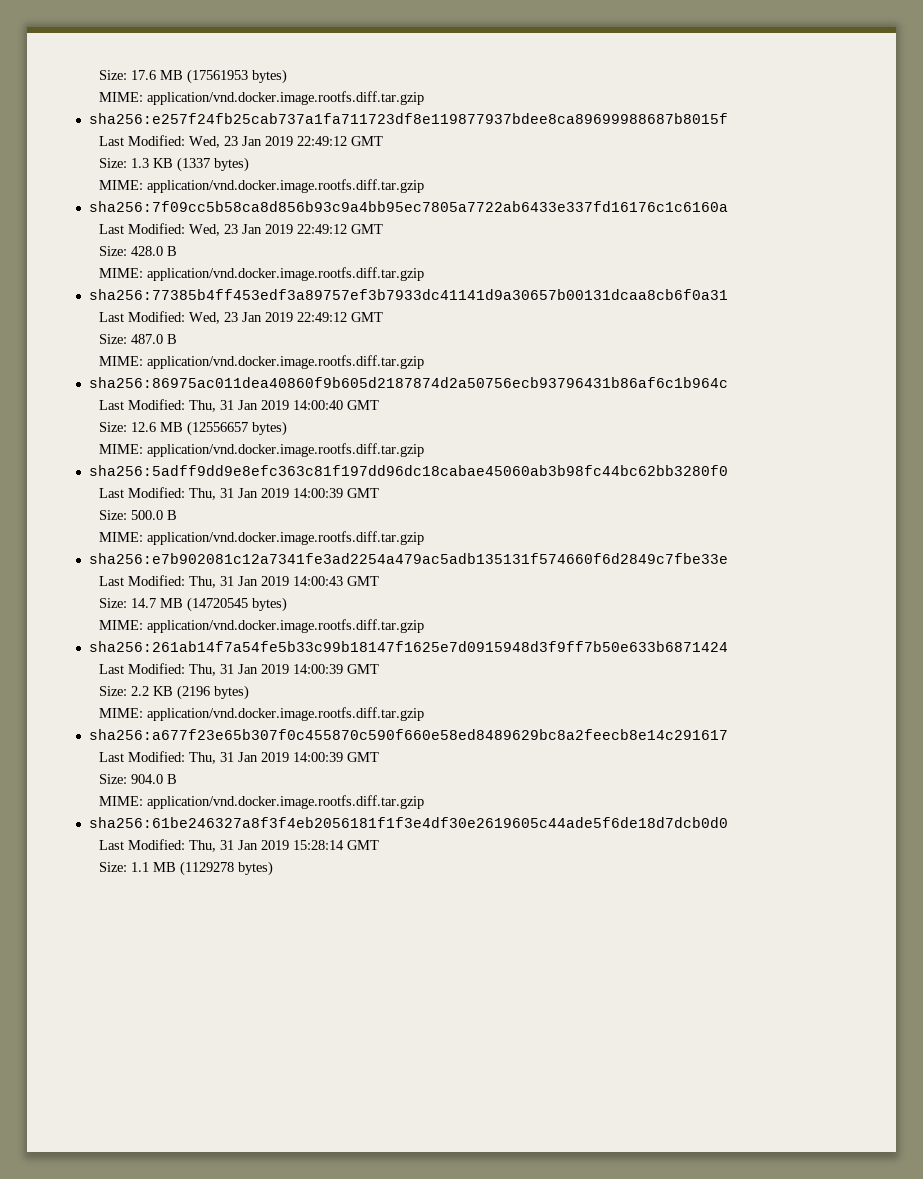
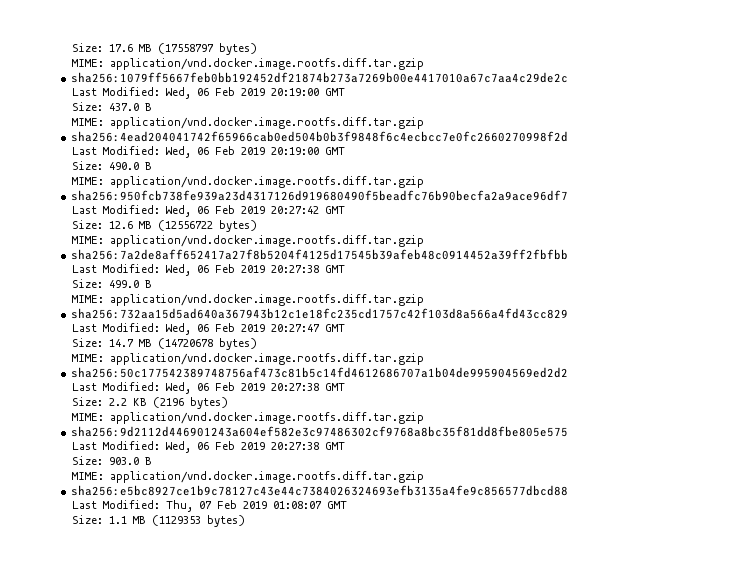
[186,69,287,84] [98,91,424,105] [88,113,728,124] [98,135,383,148] [98,157,249,172] [98,179,424,193] [88,201,728,212] [98,223,383,236] [98,246,177,256] [98,267,424,281] [88,289,728,300] [98,311,383,324] [98,334,177,344] [98,355,424,369] [88,377,728,388] [98,399,379,412] [98,421,287,436] [98,443,424,457] [88,465,728,476] [98,487,379,500] [98,510,177,520] [98,531,424,545] [88,553,728,564] [98,575,379,588] [98,597,287,612] [98,619,424,633] [88,641,728,652] [98,663,343,676] (17561953 bytes) // MIME: application/vnd.docker.image.rootfs.diff.tar.gzip // sha256:e257f24fb25cab737a1fa711723df8e119877937bdee8ca89699988687b8015f // Last Modified: Wed, 23 Jan 2019 22:49:12 GMT // Size: 1.3 KB (1337 bytes) // MIME: application/vnd.docker.image.rootfs.diff.tar.gzip // sha256:7f09cc5b58ca8d856b93c9a4bb95ec7805a7722ab6433e337fd16176c1c6160a // Last Modified: Wed, 23 Jan 2019 22:49:12 GMT // Size: 428.0 B // MIME: application/vnd.docker.image.rootfs.diff.tar.gzip // sha256:77385b4ff453edf3a89757ef3b7933dc41141d9a30657b00131dcaa8cb6f0a31 // Last Modified: Wed, 23 Jan 2019 22:49:12 GMT // Size: 487.0 B // MIME: application/vnd.docker.image.rootfs.diff.tar.gzip // sha256:86975ac011dea40860f9b605d2187874d2a50756ecb93796431b86af6c1b964c // Last Modified: Thu, 31 Jan 2019 14:00:40 GMT // Size: 12.6 MB (12556657 bytes) // MIME: application/vnd.docker.image.rootfs.diff.tar.gzip // sha256:5adff9dd9e8efc363c81f197dd96dc18cabae45060ab3b98fc44bc62bb3280f0 // Last Modified: Thu, 31 Jan 2019 14:00:39 GMT // Size: 500.0 B // MIME: application/vnd.docker.image.rootfs.diff.tar.gzip // sha256:e7b902081c12a7341fe3ad2254a479ac5adb135131f574660f6d2849c7fbe33e // Last Modified: Thu, 31 Jan 2019 14:00:43 GMT // Size: 14.7 MB (14720545 bytes) // MIME: application/vnd.docker.image.rootfs.diff.tar.gzip // sha256:261ab14f7a54fe5b33c99b18147f1625e7d0915948d3f9ff7b50e633b6871424 // Last Modified: Thu, 31 Jan 2019 14:00:39 -> [157,43,257,55] [71,58,424,70] [71,72,569,83] [71,87,345,99] [71,102,152,111] [71,117,424,129] [71,131,569,142] [71,146,345,158] [71,161,152,170] [71,176,424,188] [71,190,569,201] [71,205,345,217] [71,220,257,232] [71,235,424,247] [71,249,569,260] [71,264,345,276] [71,279,152,288] [71,294,424,306] [71,308,569,319] [71,323,345,335] [71,338,257,350] [71,353,424,365] [71,367,569,378] [71,382,319,394] (17558797 bytes) // MIME: application/vnd.docker.image.rootfs.diff.tar.gzip // sha256:1079ff5667feb0bb192452df21874b273a7269b00e4417010a67c7aa4c29de2c // Last Modified: Wed, 06 Feb 2019 20:19:00 GMT // Size: 437.0 B // MIME: application/vnd.docker.image.rootfs.diff.tar.gzip // sha256:4ead204041742f65966cab0ed504b0b3f9848f6c4ecbcc7e0fc2660270998f2d // Last Modified: Wed, 06 Feb 2019 20:19:00 GMT // Size: 490.0 B // MIME: application/vnd.docker.image.rootfs.diff.tar.gzip // sha256:950fcb738fe939a23d4317126d919680490f5beadfc76b90becfa2a9ace96df7 // Last Modified: Wed, 06 Feb 2019 20:27:42 GMT // Size: 12.6 MB (12556722 bytes) // MIME: application/vnd.docker.image.rootfs.diff.tar.gzip // sha256:7a2de8aff652417a27f8b5204f4125d17545b39afeb48c0914452a39ff2fbfbb // Last Modified: Wed, 06 Feb 2019 20:27:38 GMT // Size: 499.0 B // MIME: application/vnd.docker.image.rootfs.diff.tar.gzip // sha256:732aa15d5ad640a367943b12c1e18fc235cd1757c42f103d8a566a4fd43cc829 // Last Modified: Wed, 06 Feb 2019 20:27:47 GMT // Size: 14.7 MB (14720678 bytes) // MIME: application/vnd.docker.image.rootfs.diff.tar.gzip // sha256:50c177542389748756af473c81b5c14fd4612686707a1b04de995904569ed2d2 // Last Modified: Wed, 06 Feb 2019 20:27:38
[88,729,728,740] [98,751,379,764] [98,774,177,784] [98,795,424,809] [88,817,728,828] [98,839,344,852] sha256:a677f23e65b307f0c455870c590f660e58ed8489629bc8a2feecb8e14c291617 // Last Modified: Thu, 31 Jan 2019 14:00:39 GMT // Size: 904.0 B // MIME: application/vnd.docker.image.rootfs.diff.tar.gzip // sha256:61be246327a8f3f4eb2056181f1f3e4df30e2619605c44ade5f6de18d7dcb0d0 // Last Modified: Thu, 31 Jan 2019 15:28:14 -> [71,426,569,437] [71,441,345,453] [71,456,152,465] [71,471,424,483] [71,485,569,496] [71,500,322,512] sha256:9d2112d446901243a604ef582e3c97486302cf9768a8bc35f81dd8fbe805e575 // Last Modified: Wed, 06 Feb 2019 20:27:38 GMT // Size: 903.0 B // MIME: application/vnd.docker.image.rootfs.diff.tar.gzip // sha256:e5bc8927ce1b9c78127c43e44c7384026324693efb3135a4fe9c856577dbcd88 // Last Modified: Thu, 07 Feb 2019 01:08:07
[179,861,234,876] (1129278 -> [151,515,201,526] (1129353

